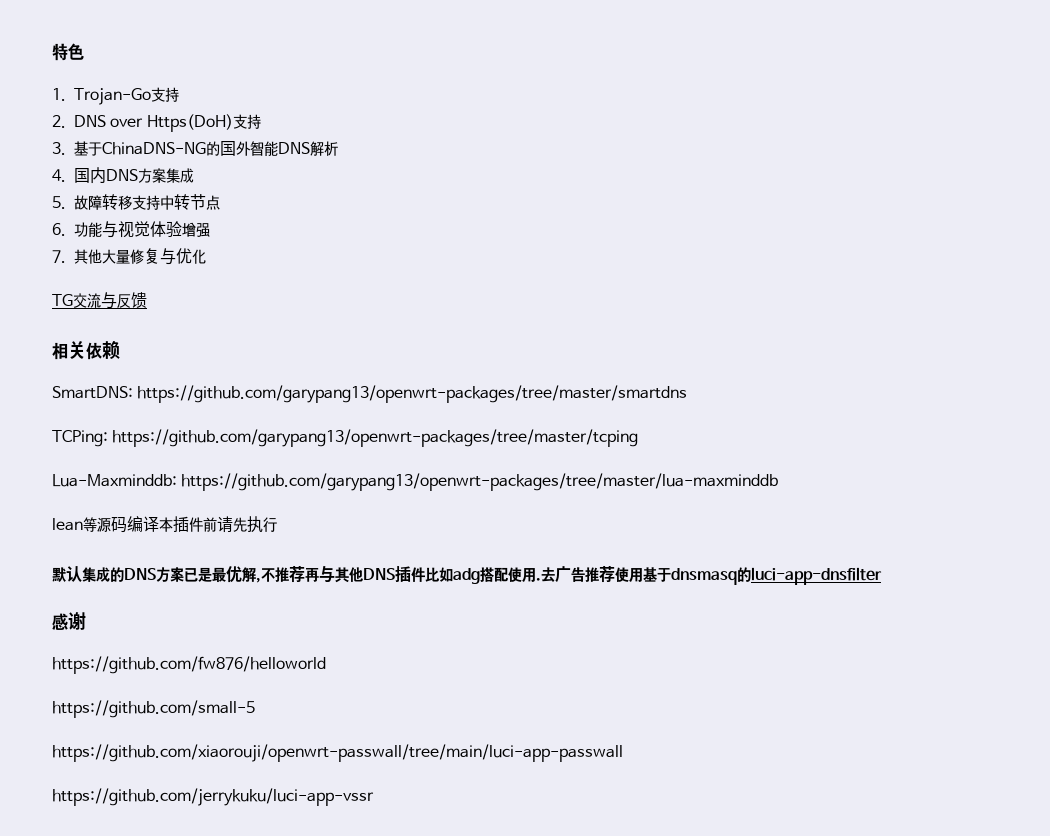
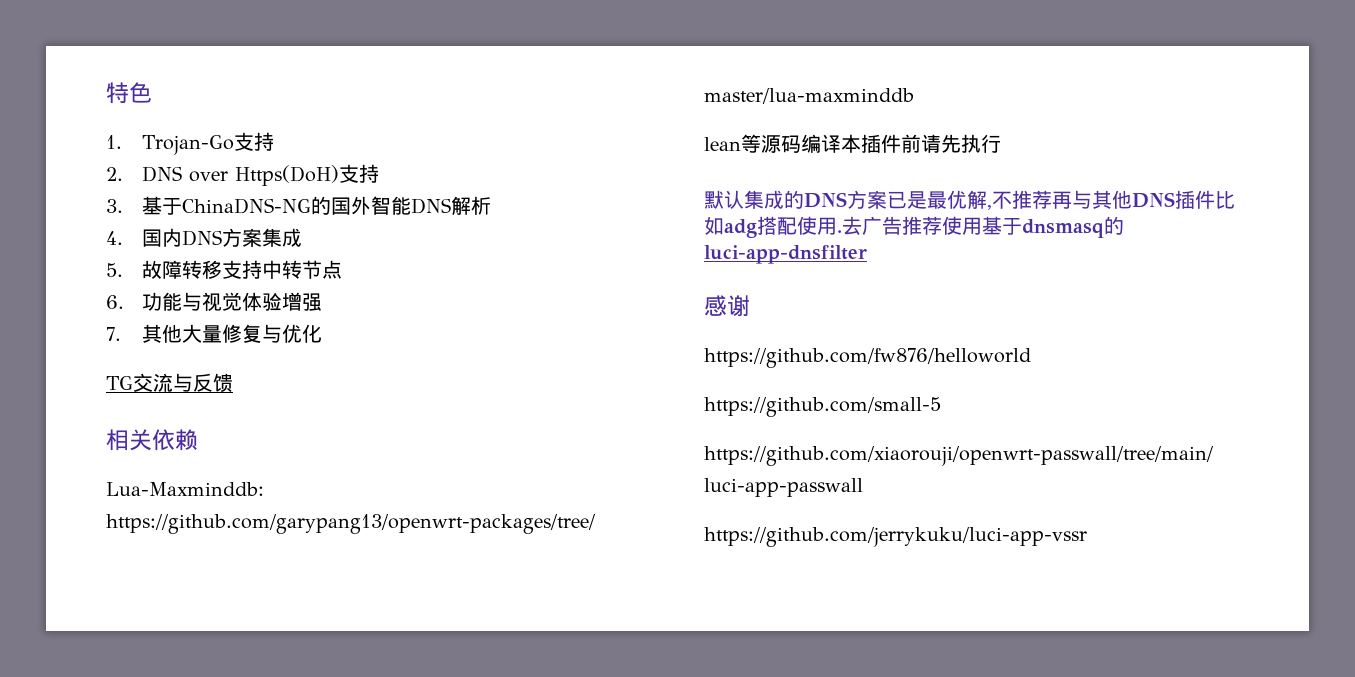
[52,385,688,403] [52,429,639,447] // SmartDNS: https://github.com/garypang13/openwrt-packages/tree/master/smartdns // TCPing: https://github.com/garypang13/openwrt-packages/tree/master/tcping -> (198, 440) none

